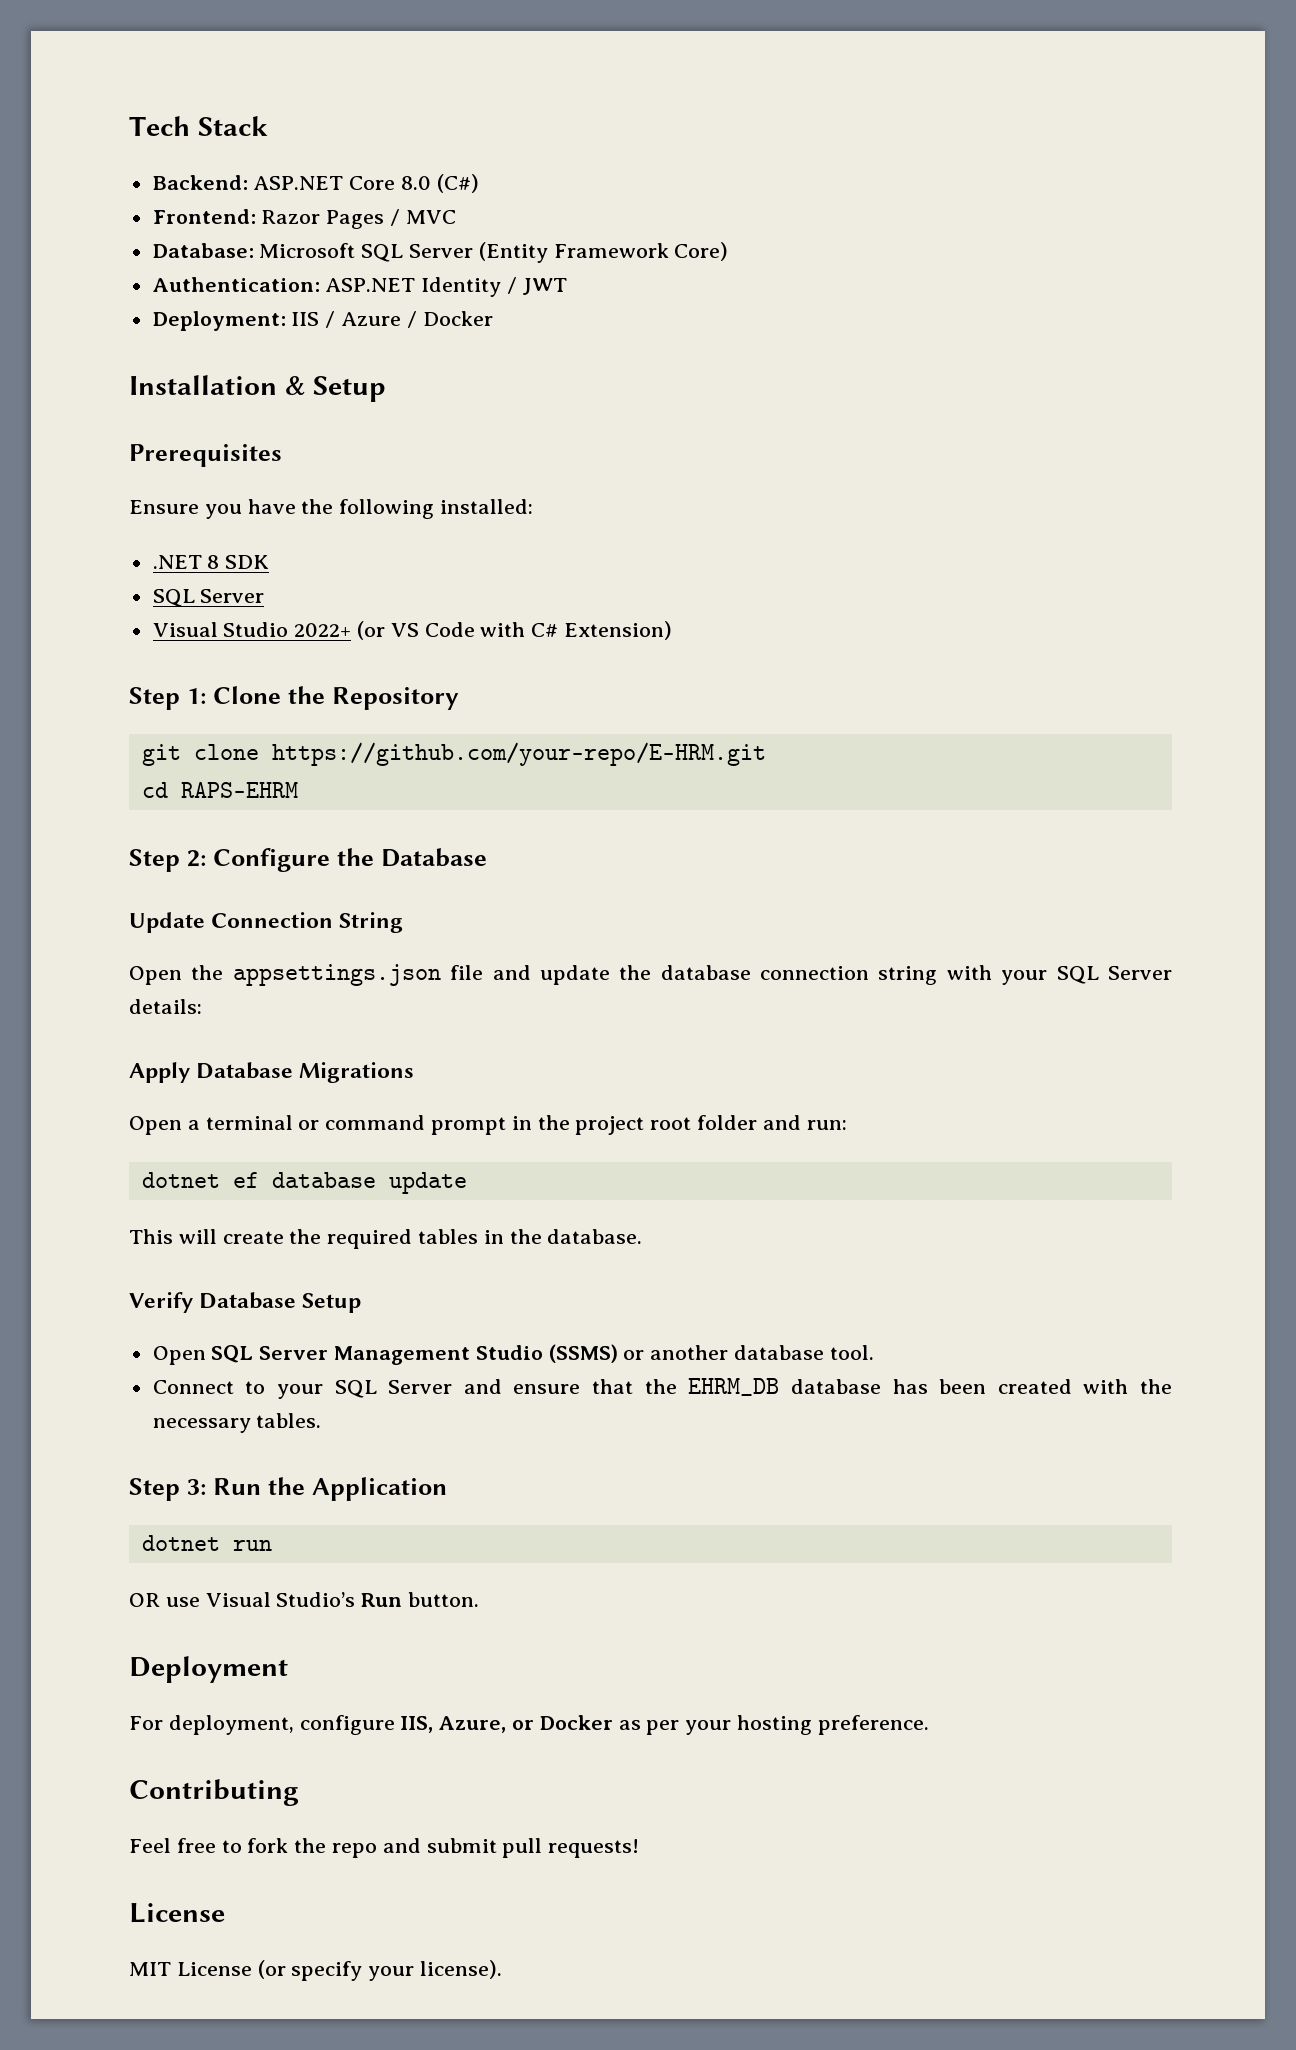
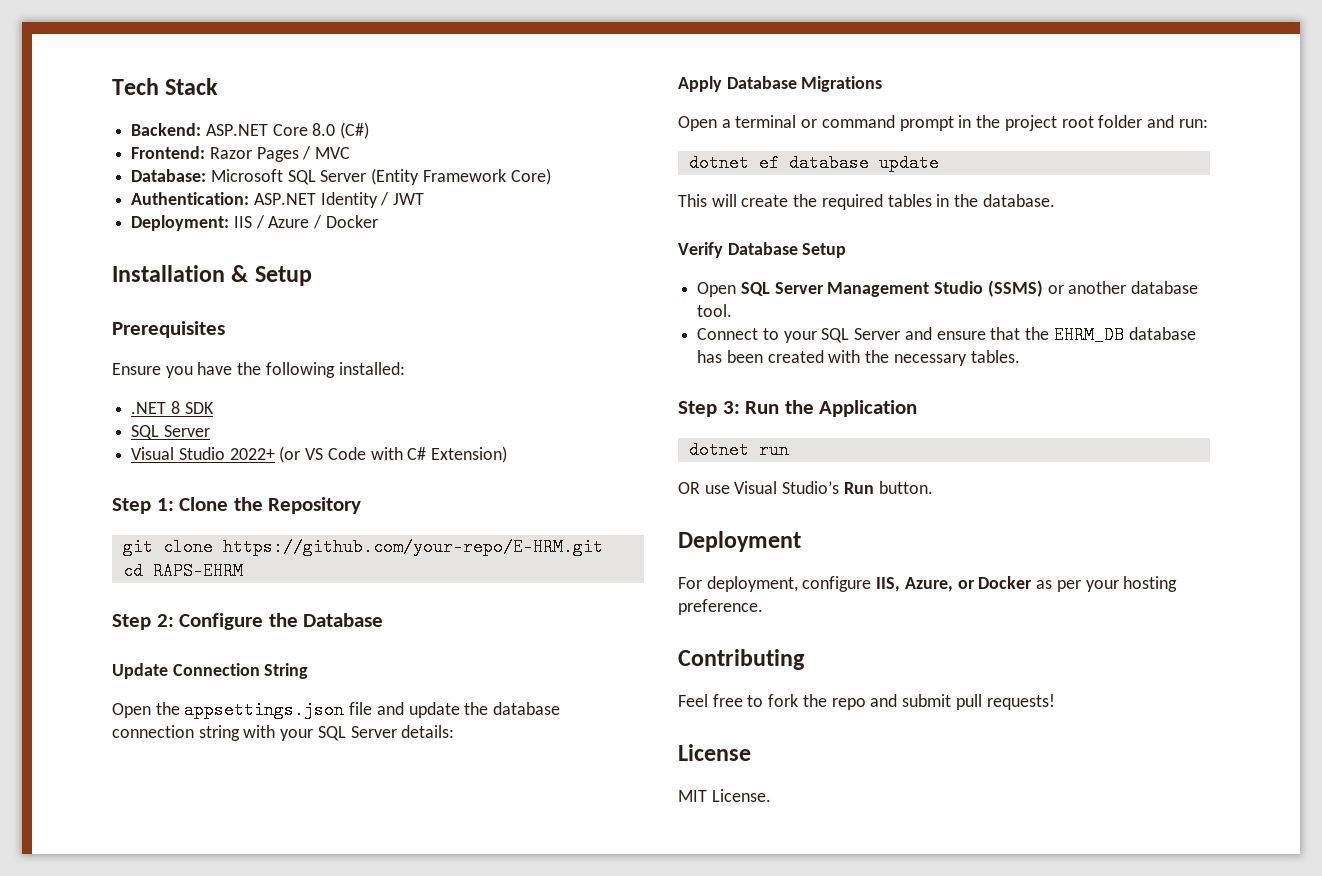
[176,1960,503,1981] License (or specify your license). -> [711,789,771,802] License.

